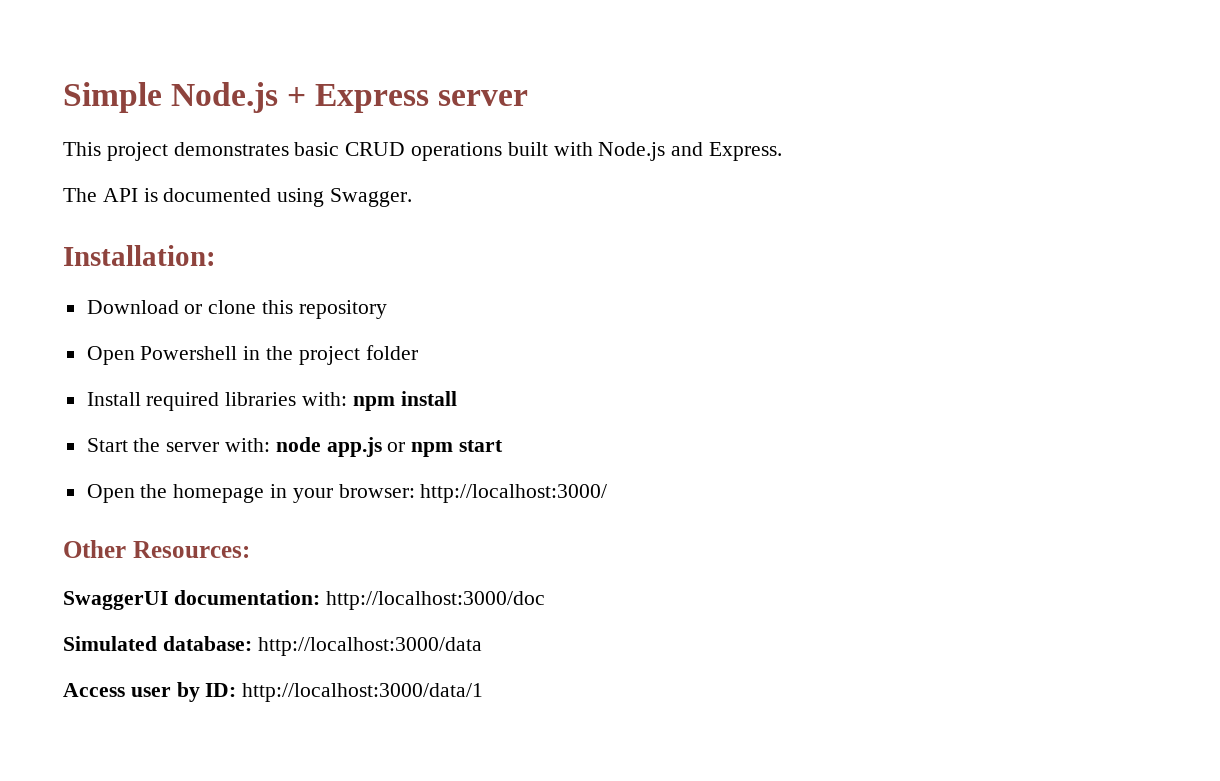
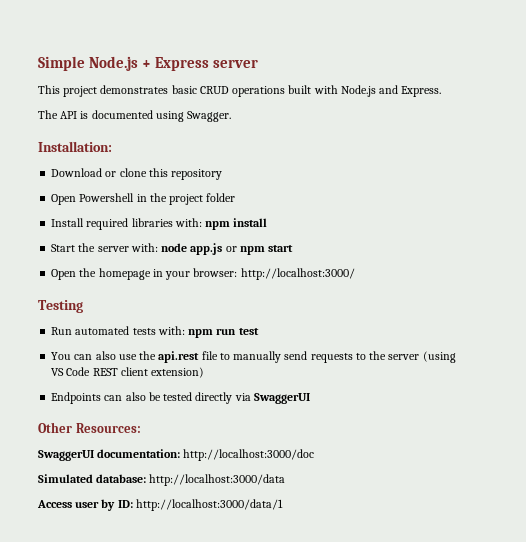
(608, 493) none -> [38,300,83,313] [51,326,259,338] [51,351,456,363] [51,367,205,378] [51,392,310,404] // Testing // Run automated tests with: npm run test // You can also use the api.rest file to manually send requests to the server (using VS Code REST client extension) // Endpoints can also be tested directly via SwaggerUI

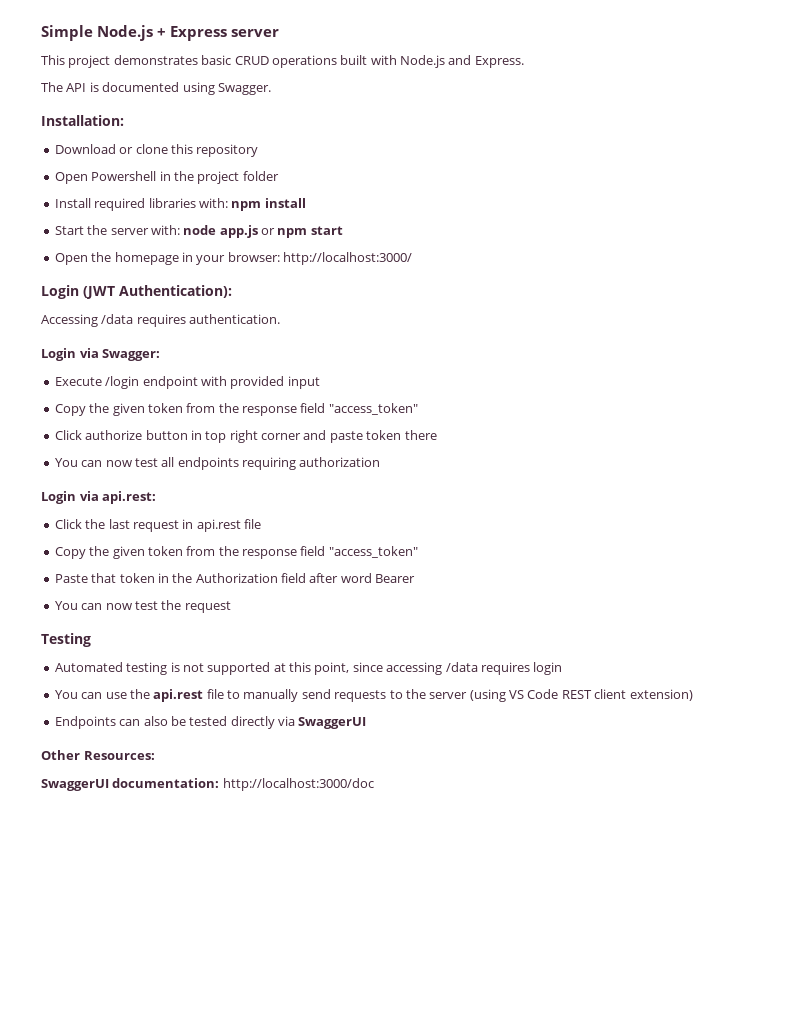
[38,300,83,313] [51,326,259,338] [51,351,116,360] Testing // Run automated tests with: npm run test // You can also -> [41,285,233,299] [41,314,281,327] [41,348,161,361] [54,376,320,389] [54,403,418,416] [54,430,437,443] [54,457,381,470] [41,491,157,504] [54,519,261,532] [54,546,418,559] [54,573,416,583] [54,600,231,613] [41,633,91,647] [54,662,563,675] [54,690,103,699] Login (JWT Authentication): // Accessing /data requires authentication. // Login via Swagger: // Execute /login endpoint with provided input // Copy the given token from the response field "access_token" // Click authorize button in top right corner and paste token there // You can now test all endpoints requiring authorization // Login via api.rest: // Click the last request in api.rest file // Copy the given token from the response field "access_token" // Paste that token in the Authorization field after word Bearer // You can now test the request // Testing // Automated testing is not supported at this point, since accessing /data requires login // You can
[38,474,286,486] [37,499,283,511] // Simulated database: http://localhost:3000/data // Access user by ID: http://localhost:3000/data/1 -> (374, 784) none

